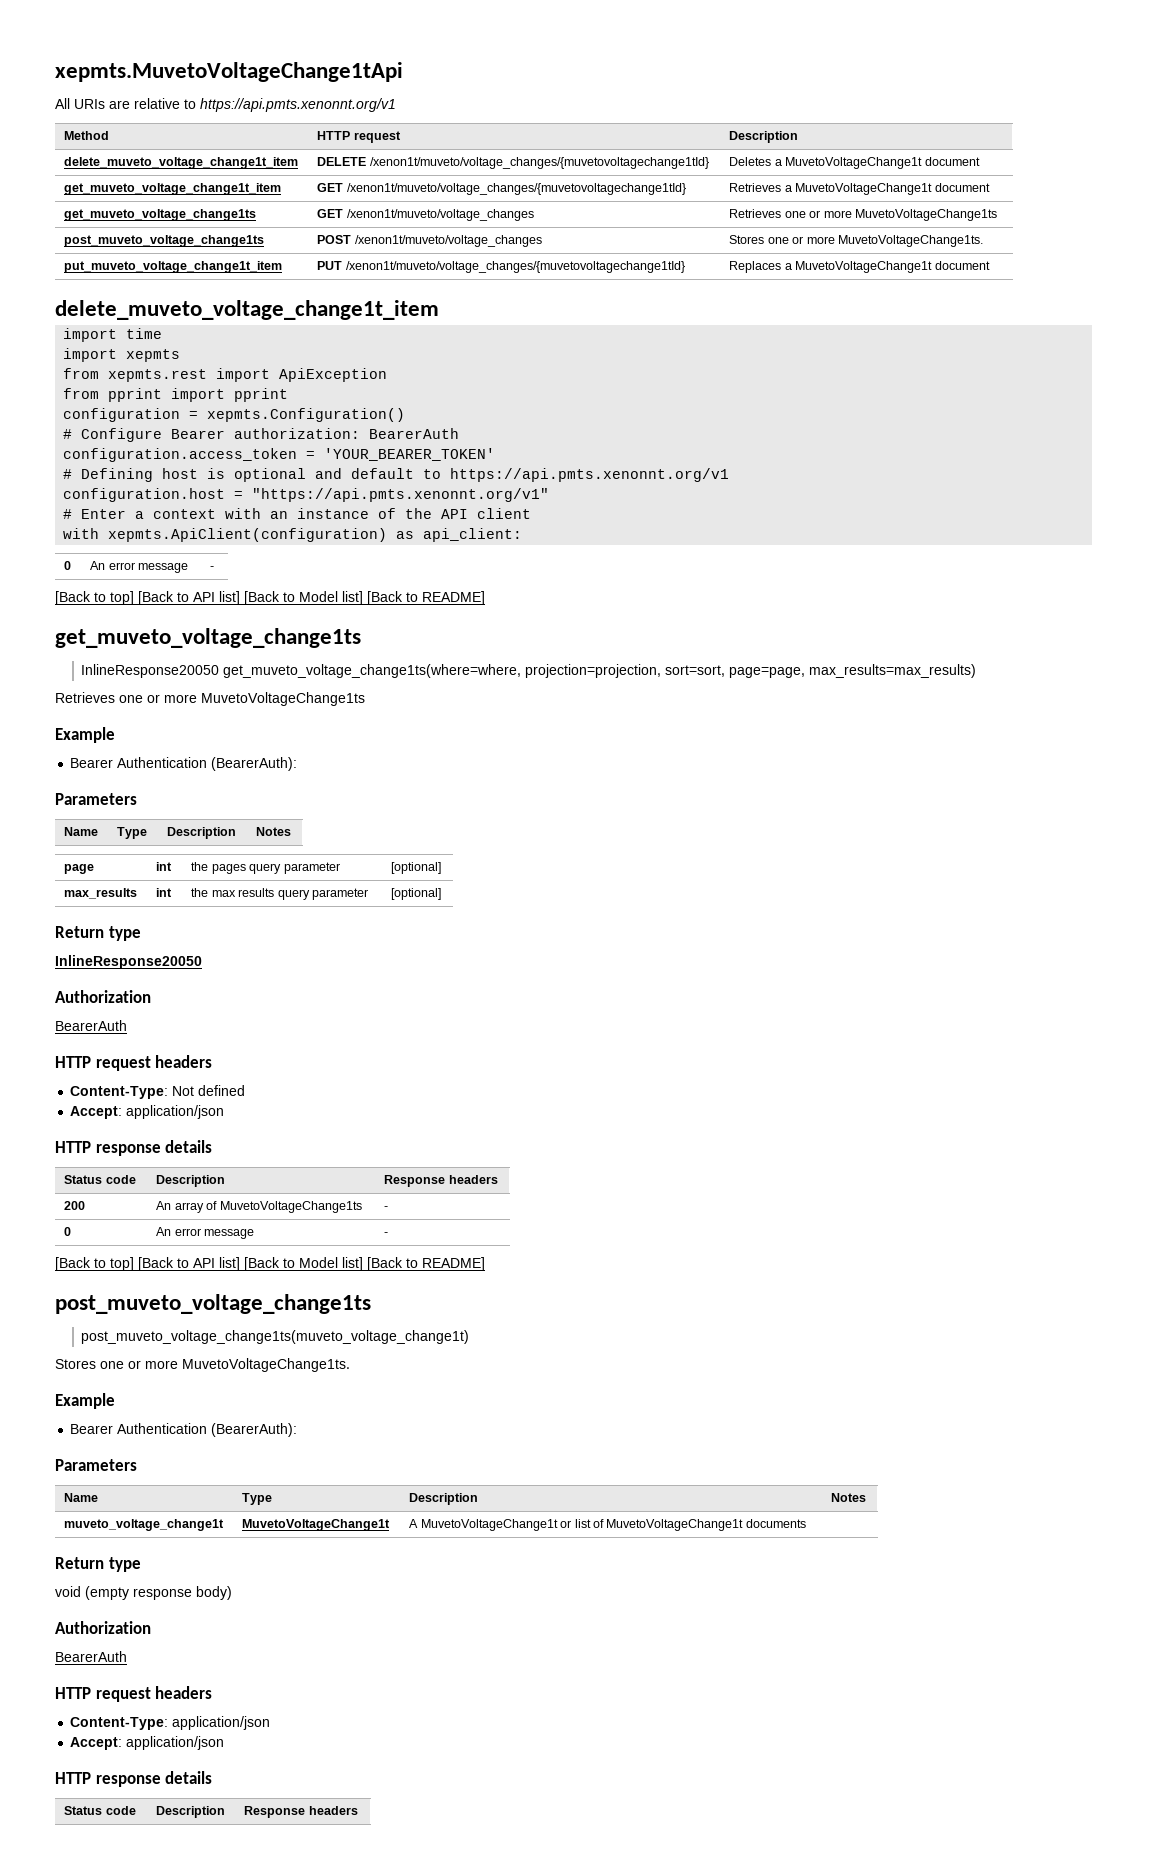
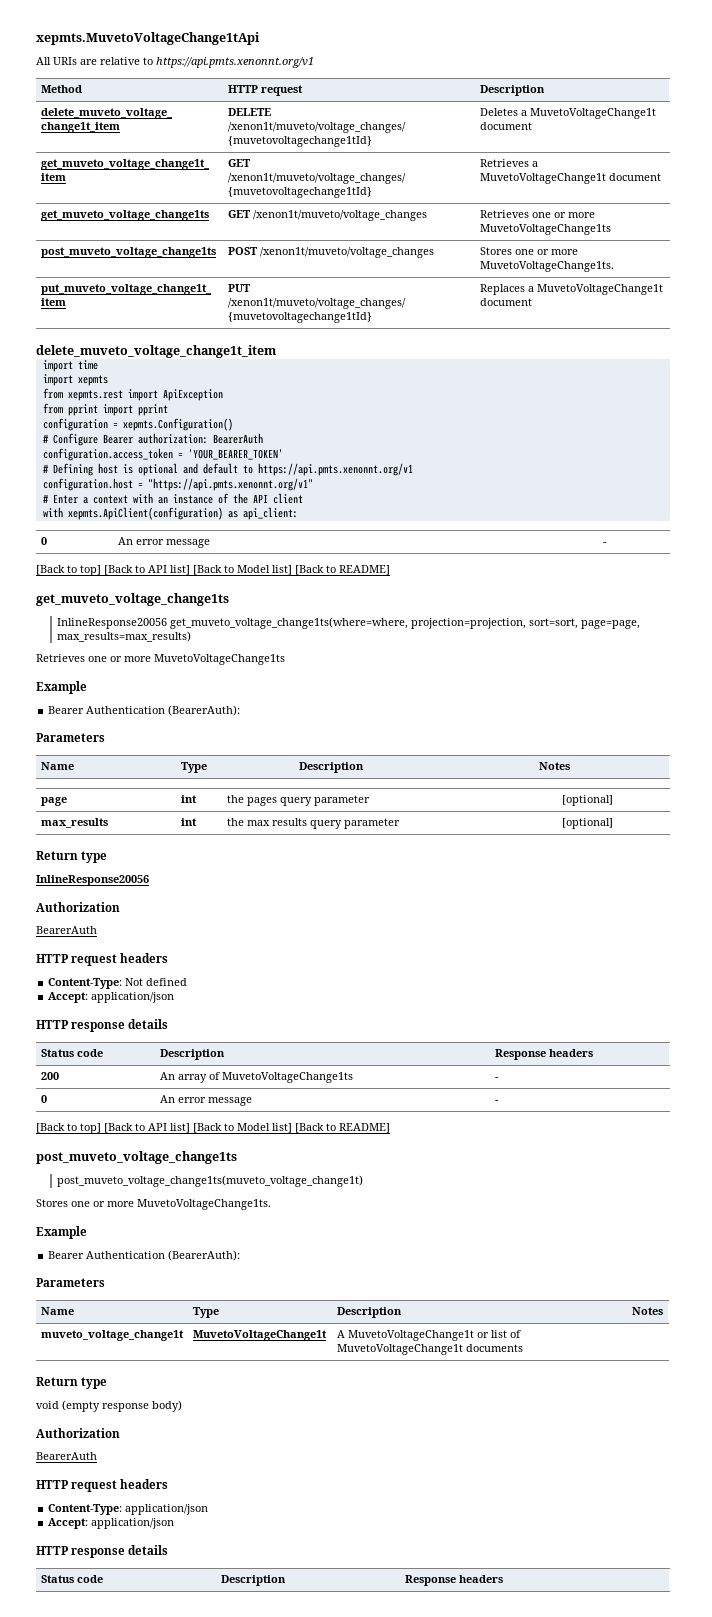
[81,664,220,678] InlineResponse20050 -> [57,618,168,629] InlineResponse20056
[55,955,202,969] InlineResponse20050 -> [36,875,149,886] InlineResponse20056

